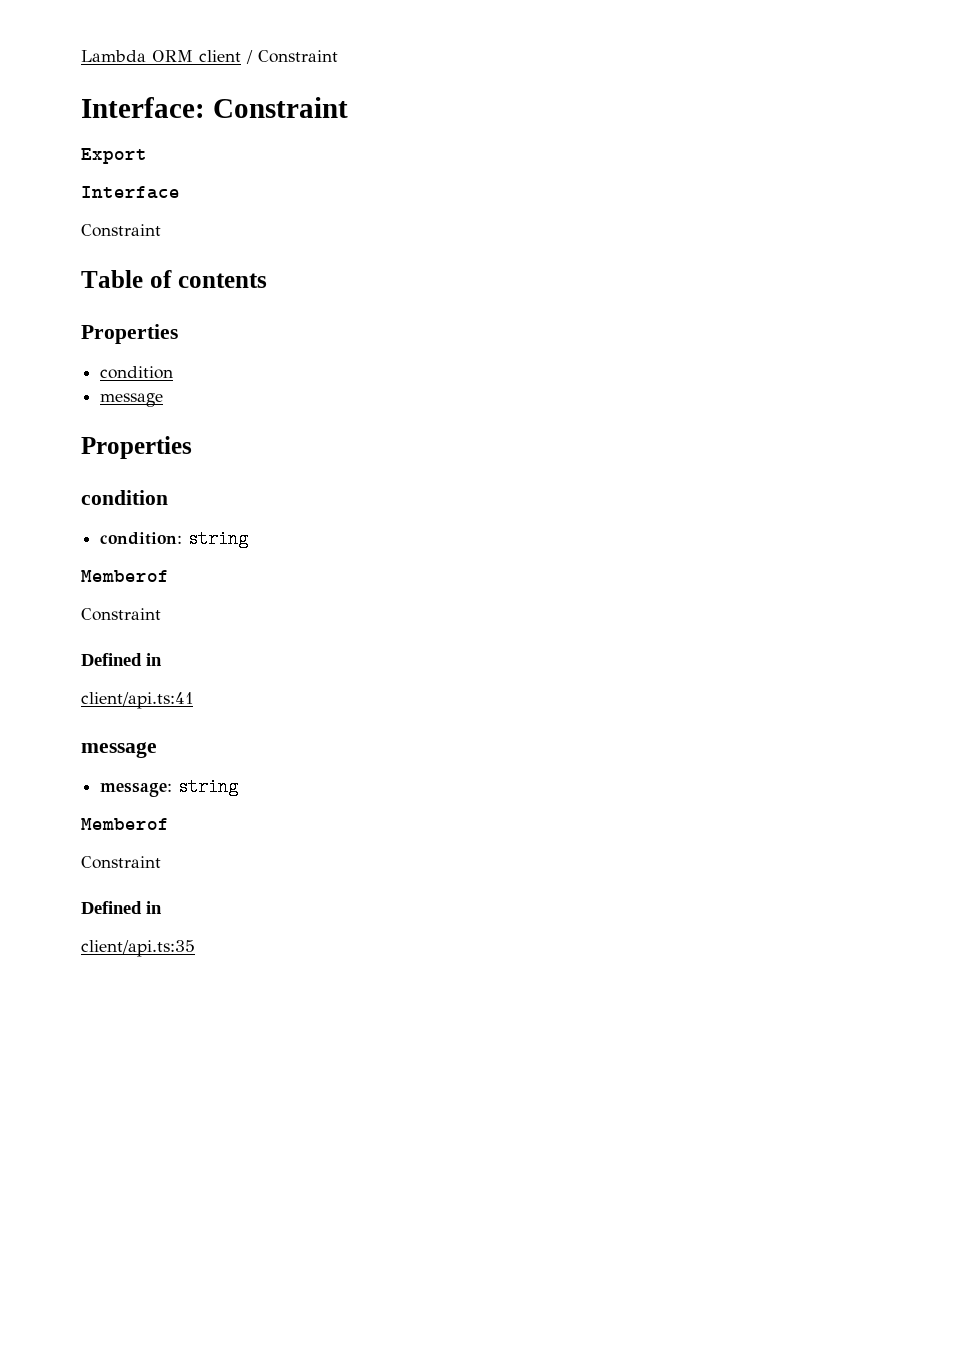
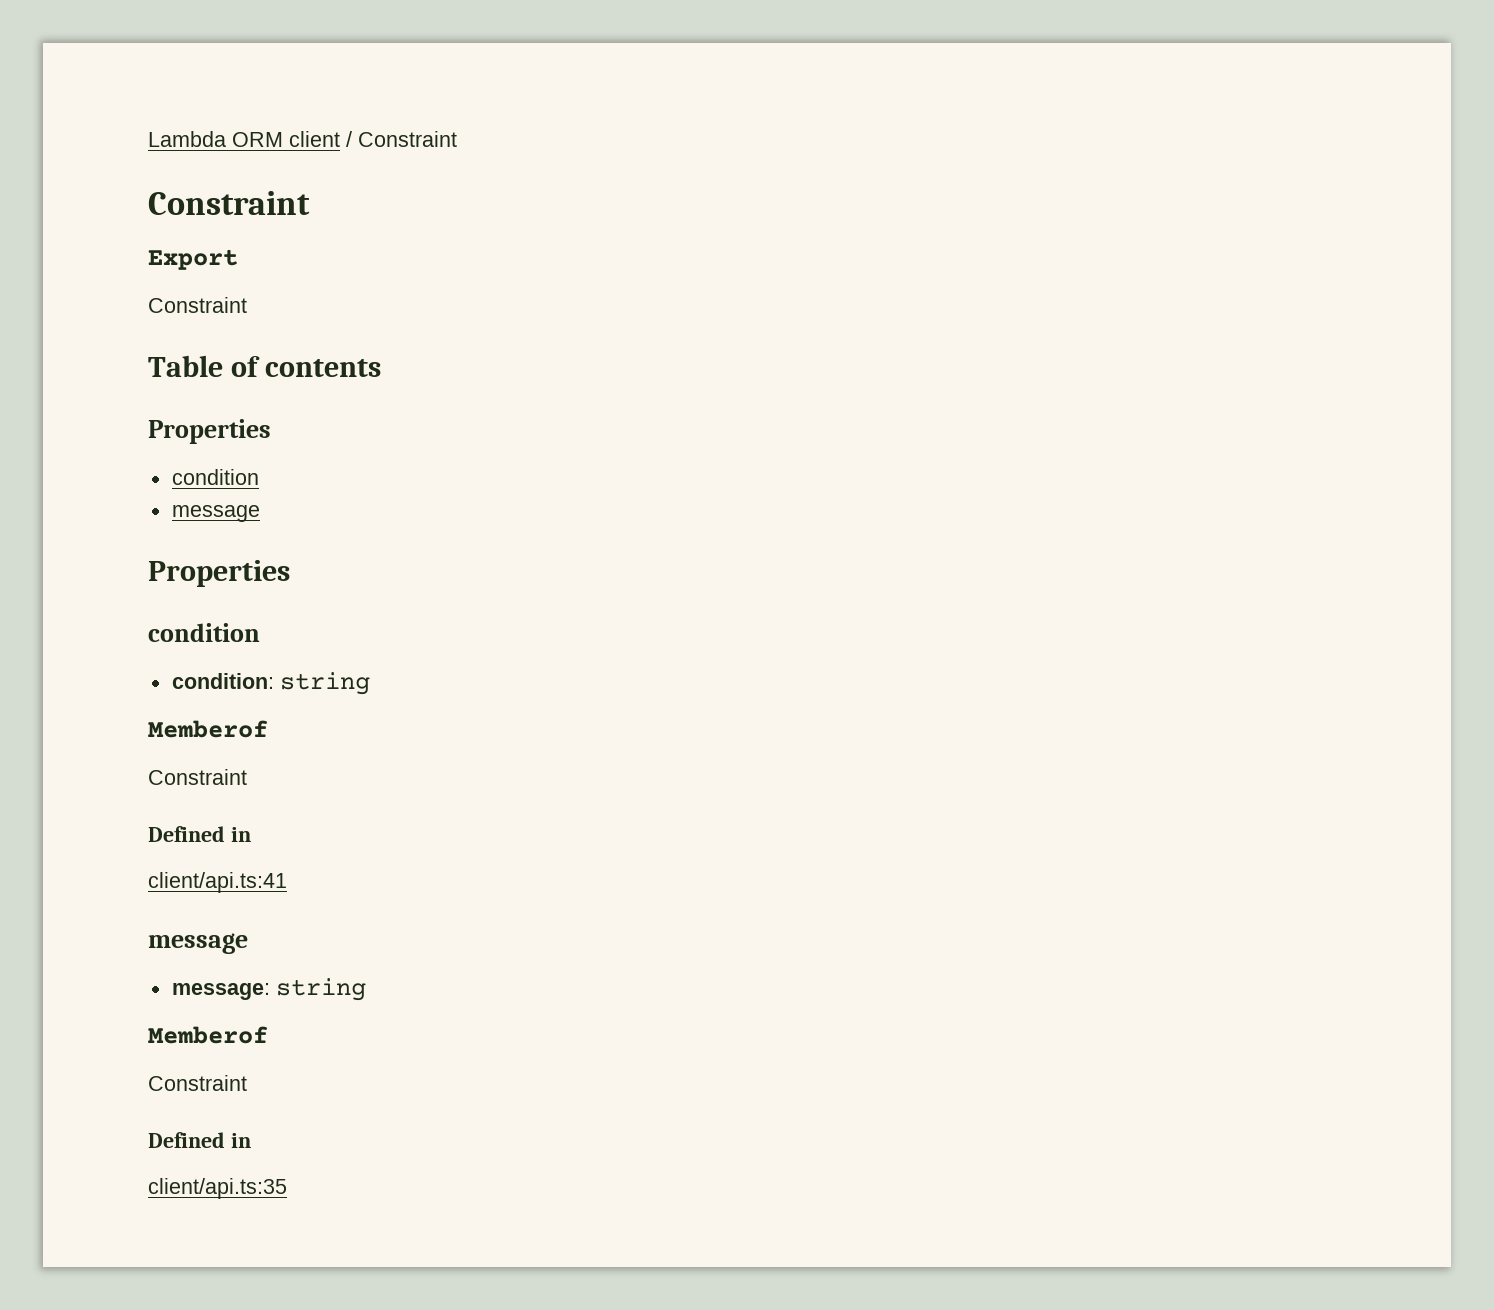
[81,97,205,118] Interface: -> (457, 139) none
[81,186,180,199] // Interface -> (238, 259) none

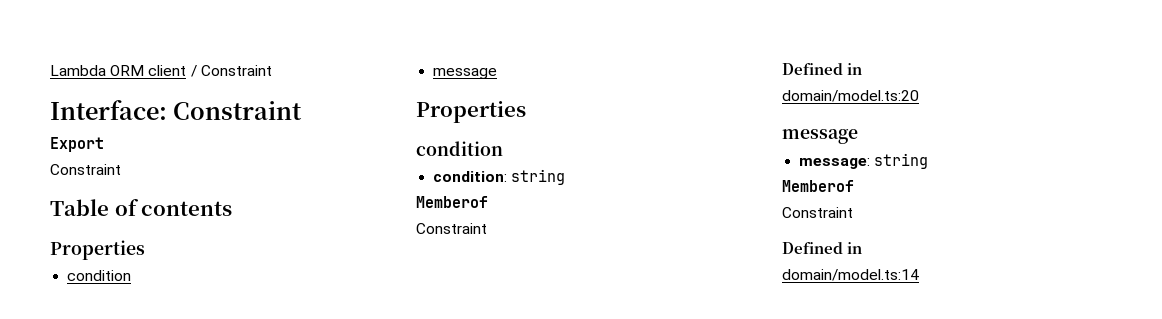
(457, 139) none -> [50,100,167,120] Interface:
[148,872,287,893] client/api.ts:41 -> [782,90,919,102] domain/model.ts:20
[148,1178,287,1199] client/api.ts:35 -> [782,269,919,281] domain/model.ts:14

